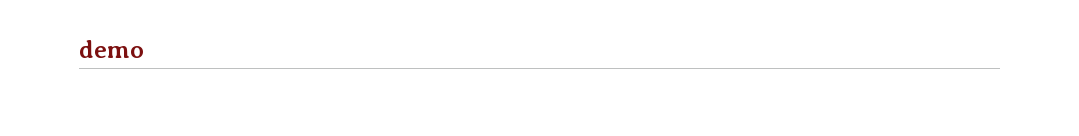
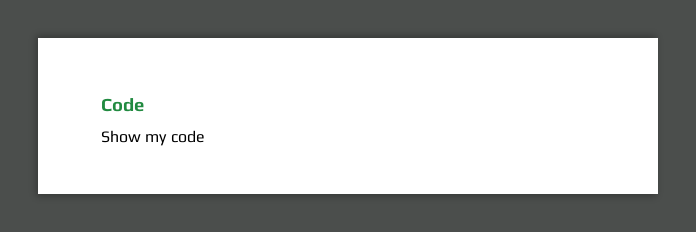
[79,40,144,58] demo -> [101,98,144,112] [101,130,205,146] Code // Show my code

